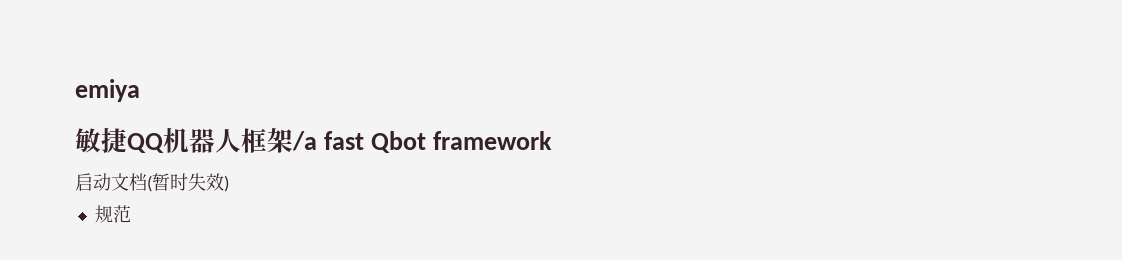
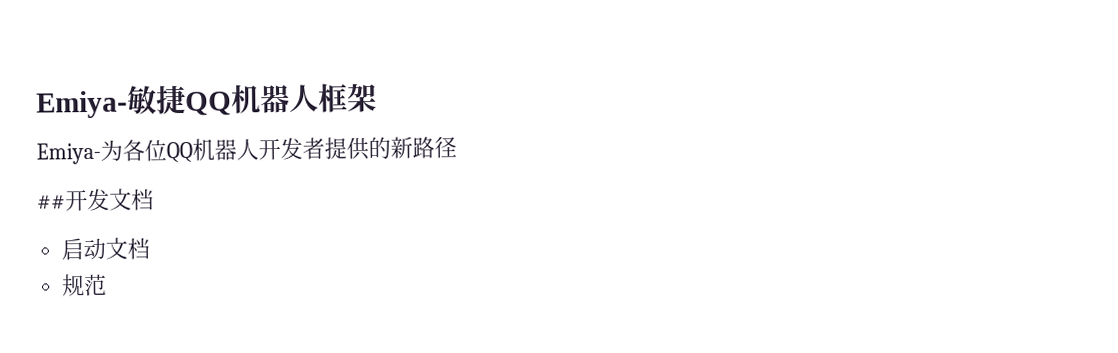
[75,79,140,102] emiya // -> [36,90,128,119] Emiya-
[292,131,552,153] [75,173,229,192] /a fast Qbot framework // 启动文档(暂时失效) -> [36,136,457,165] [37,188,154,212] [61,237,151,261] // Emiya-为各位QQ机器人开发者提供的新路径 // ##开发文档 // 启动文档

